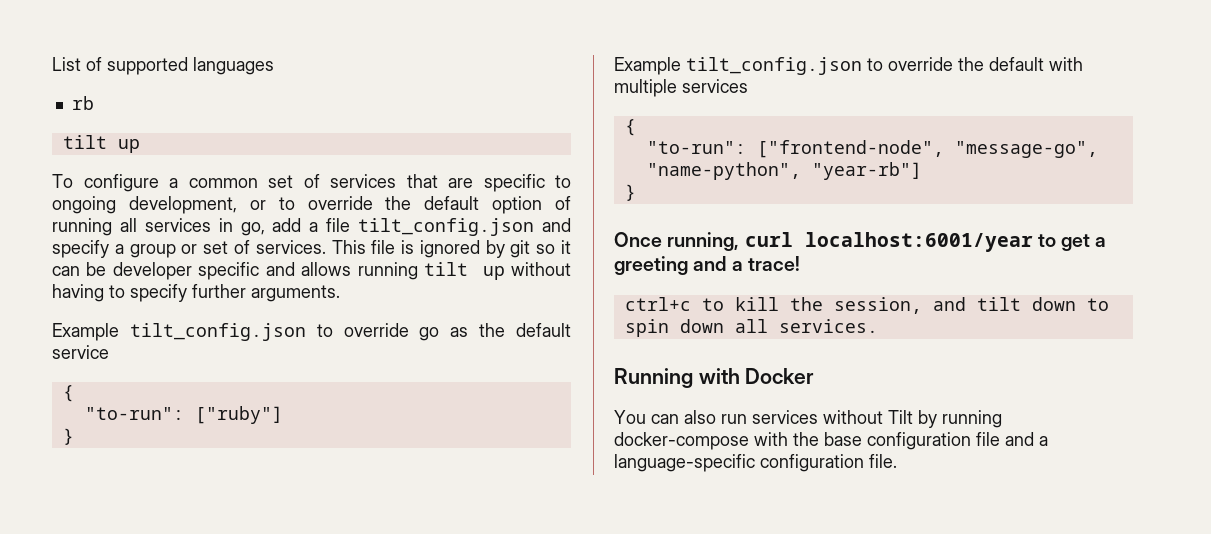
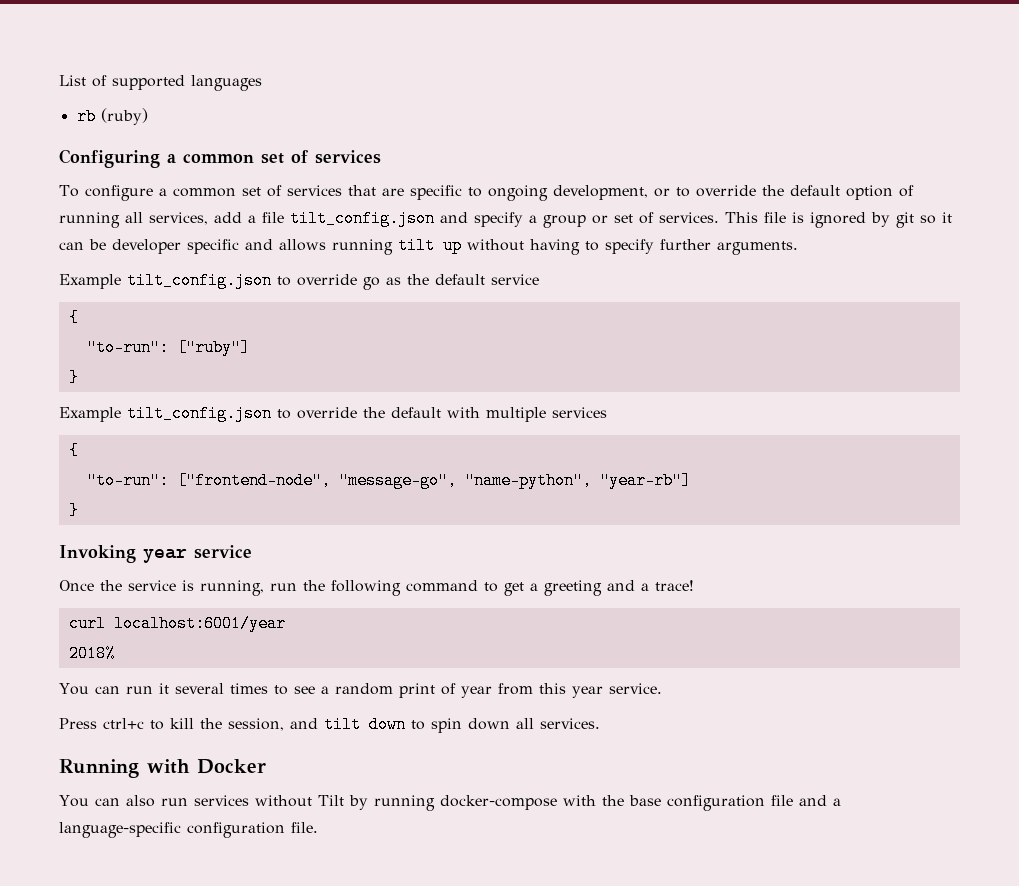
[62,135,140,153] // tilt up -> [100,108,148,125] [59,149,381,168] (ruby) // Configuring a common set of services
[144,218,265,236] services in go, -> [149,212,208,225] services,
[614,232,1033,252] Once running, curl localhost:6001/year -> [59,545,252,563] [59,580,478,596] Invoking year service // Once the service is running, run the following command
(800, 263) none -> [68,615,286,632] [68,645,115,662] [59,683,662,698] [59,718,97,729] curl localhost:6001/year // 2018% // You can run it several times to see a random print of year from this year service. // Press

